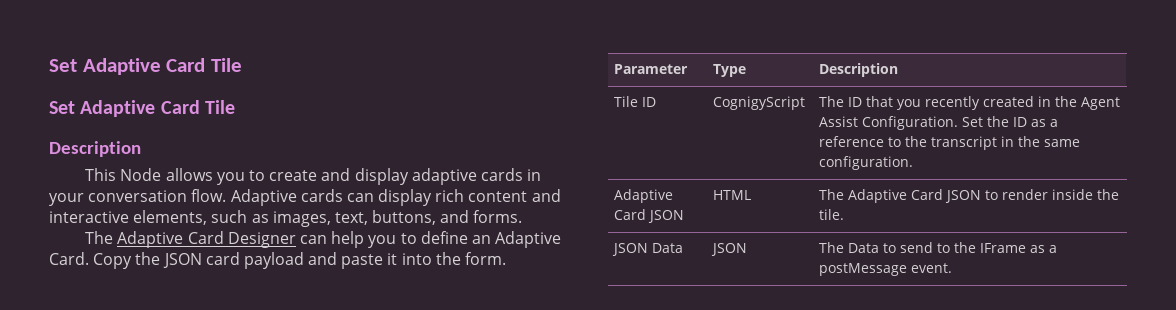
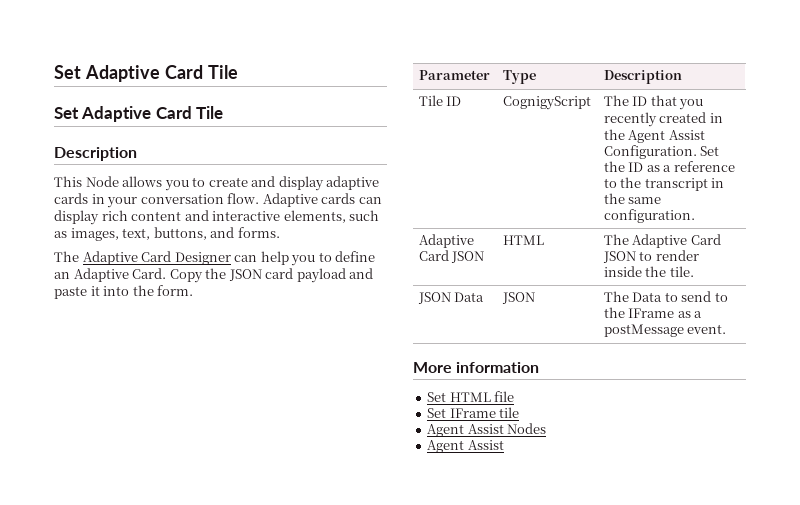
(953, 268) none -> [413,362,540,373] [427,391,515,402] [427,407,520,418] [427,423,547,437] [427,440,504,453] // More information // Set HTML file // Set IFrame tile // Agent Assist Nodes // Agent Assist

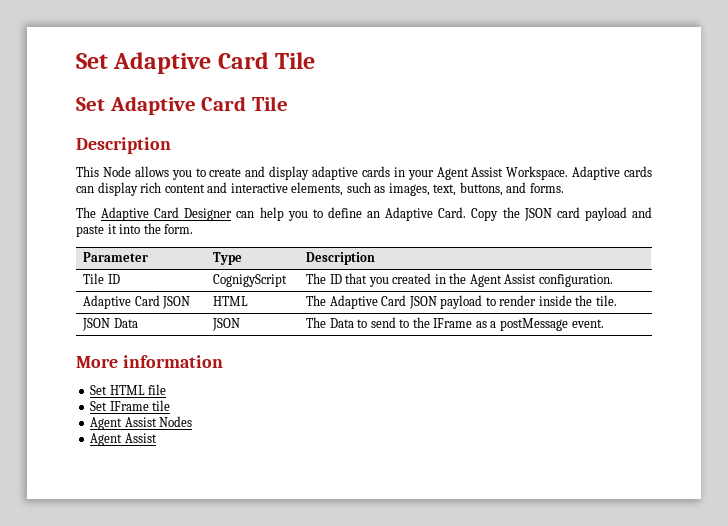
[140,193,260,204] conversation flow. -> [436,166,569,180] Agent Assist Workspace.
[603,112,657,127] recently -> (389, 282) none
[603,145,720,159] [603,161,735,172] [603,177,725,191] [603,193,662,204] Configuration. Set the ID as a reference to the transcript in the same -> (537, 279) none
(636, 257) none -> [440,295,483,309] payload

